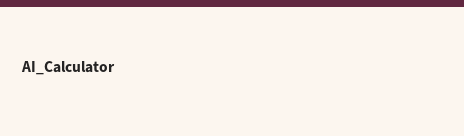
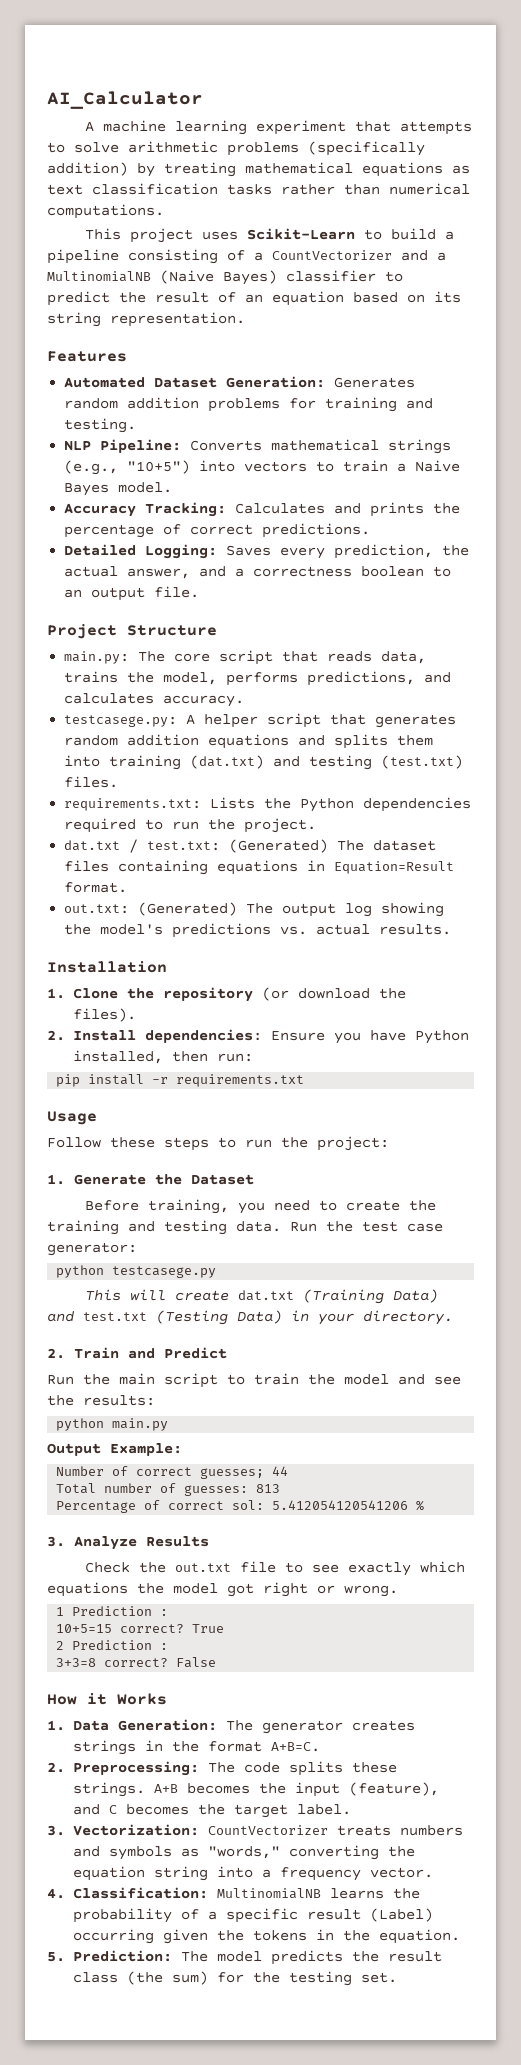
(115, 68) none -> [85,120,473,135] [47,141,425,156] [47,162,470,177] [47,183,470,195] [47,204,164,219] [85,228,455,243] [47,249,446,264] [47,270,403,285] [47,291,461,306] [47,312,245,327] [47,351,127,362] [64,376,416,388] [64,397,434,412] [64,418,137,433] [64,439,452,454] [64,460,461,475] [64,482,173,496] [64,502,461,517] [64,523,371,538] [64,544,470,559] [64,566,452,579] [64,586,200,601] [47,624,217,639] [64,650,427,665] [64,671,452,686] [64,693,245,707] [64,713,457,728] [64,734,434,749] [64,755,464,770] [64,776,119,788] [64,797,472,812] [64,818,317,833] [64,839,437,853] [64,860,455,875] [64,882,128,893] [64,902,445,917] [64,923,452,938] [47,961,167,973] [47,987,406,1002] [72,1008,136,1022] [47,1029,469,1044] [72,1050,253,1064] [56,1074,305,1087] [47,1111,97,1125] [47,1136,389,1151] [47,1174,254,1185] [85,1199,437,1214] [47,1220,443,1235] [47,1242,137,1256] [56,1265,217,1278] [85,1289,439,1304] [47,1310,453,1325] [47,1347,227,1359] [47,1373,461,1388] [47,1395,155,1406] [56,1418,169,1431] [47,1443,182,1456] [56,1466,289,1479] [56,1483,281,1496] [56,1500,425,1513] [47,1536,209,1550] [85,1561,466,1576] [47,1582,398,1597] [56,1606,169,1616] [56,1624,225,1633] [56,1640,169,1650] [56,1657,217,1668] [47,1693,167,1705] [47,1719,415,1734] [72,1740,320,1755] [47,1761,397,1776] [72,1782,439,1797] [72,1804,351,1818] [47,1824,463,1836] [72,1845,415,1860] [72,1866,433,1881] [47,1887,420,1899] [72,1908,433,1923] [72,1929,460,1944] [47,1950,442,1965] [72,1971,397,1986] // A machine learning experiment that attempts to solve arithmetic problems (specifically addition) by treating mathematical equations as text classification tasks rather than numerical computations. // This project uses Scikit-Learn to build a pipeline consisting of a CountVectorizer and a MultinomialNB (Naive Bayes) classifier to predict the result of an equation based on its string representation. // Features // Automated Dataset Generation: Generates random addition problems for training and testing. // NLP Pipeline: Converts mathematical strings (e.g., "10+5") into vectors to train a Naive Bayes model. // Accuracy Tracking: Calculates and prints the percentage of correct predictions. // Detailed Logging: Saves every prediction, the actual answer, and a correctness boolean to an output file. // Project Structure // main.py: The core script that reads data, trains the model, performs predictions, and calculates accuracy. // testcasege.py: A helper script that generates random addition equations and splits them into training (dat.txt) and testing (test.txt) files. // requirements.txt: Lists the Python dependencies required to run the project. // dat.txt / test.txt: (Generated) The dataset files containing equations in Equation=Result format. // out.txt: (Generated) The output log showing the model's predictions vs. actual results. // Installation // 1. Clone the repository (or download the files). // 2. Install dependencies: Ensure you have Python installed, then run: // pip install -r requirements.txt // Usage // Follow these steps to run the project: // 1. Generate the Dataset // Before training, you need to create the training and testing data. Run the test case generator: // python testcasege.py // This will create dat.txt (Training Data) and test.txt (Testing Data) in your directory. // 2. Train and Predict // Run the main script to train the model and see the results: // python main.py // Output Example: // Number of correct guesses; 44 // Total number of guesses: 813 // Percentage of correct sol: 5.412054120541206 % // 3. Analyze Results // Check the out.txt file to see exactly which equations the model got right or wrong. // 1 Prediction : // 10+5=15 correct? True // 2 Prediction : // 3+3=8 correct? False // How it Works // 1. Data Generation: The generator creates strings in the format A+B=C. // 2. Preprocessing: The code splits these strings. A+B becomes the input (feature), and C becomes the target label. // 3. Vectorization: CountVectorizer treats numbers and symbols as "words," converting the equation string into a frequency vector. // 4. Classification: MultinomialNB learns the probability of a specific result (Label) occurring given the tokens in the equation. // 5. Prediction: The model predicts the result class (the sum) for the testing set.

